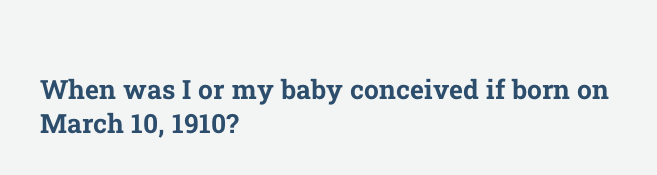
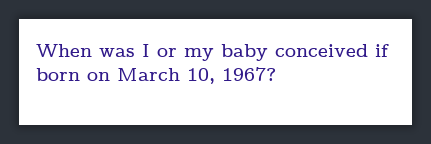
[172,113,240,134] 1910? -> [222,67,276,81] 1967?

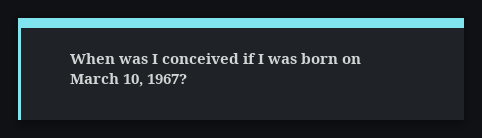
[157,44,389,61] or my baby conceived if -> [162,53,298,64] conceived if I was

